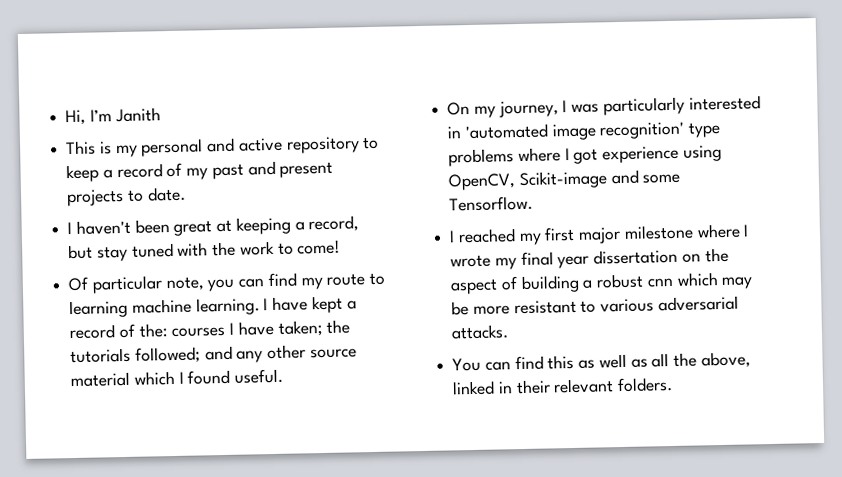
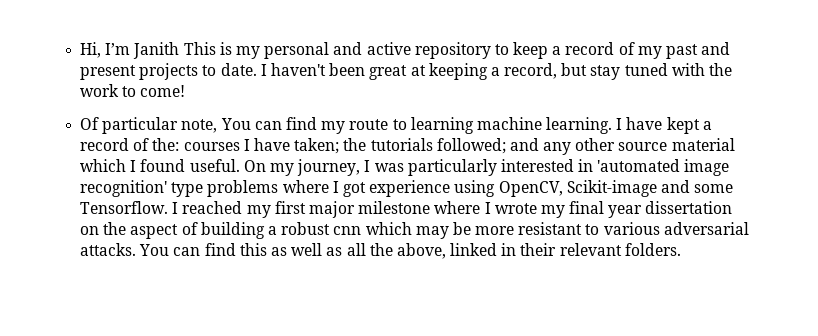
(161, 115) // -> (180, 50) none
(186, 194) // -> (257, 69) none
[207,278,236,292] you -> [220,118,251,130] You
(284, 376) // -> (240, 165) none
(534, 203) // -> (169, 207) none
(510, 332) // -> (137, 249) none

